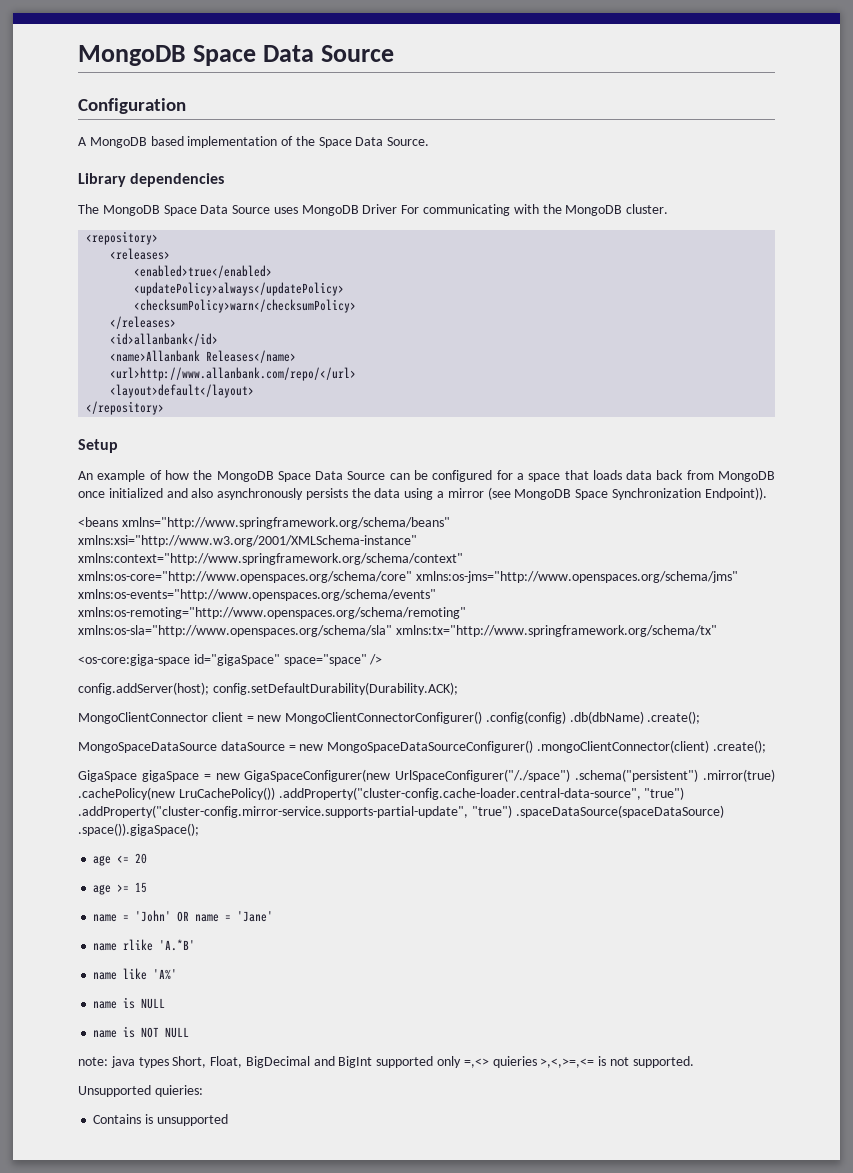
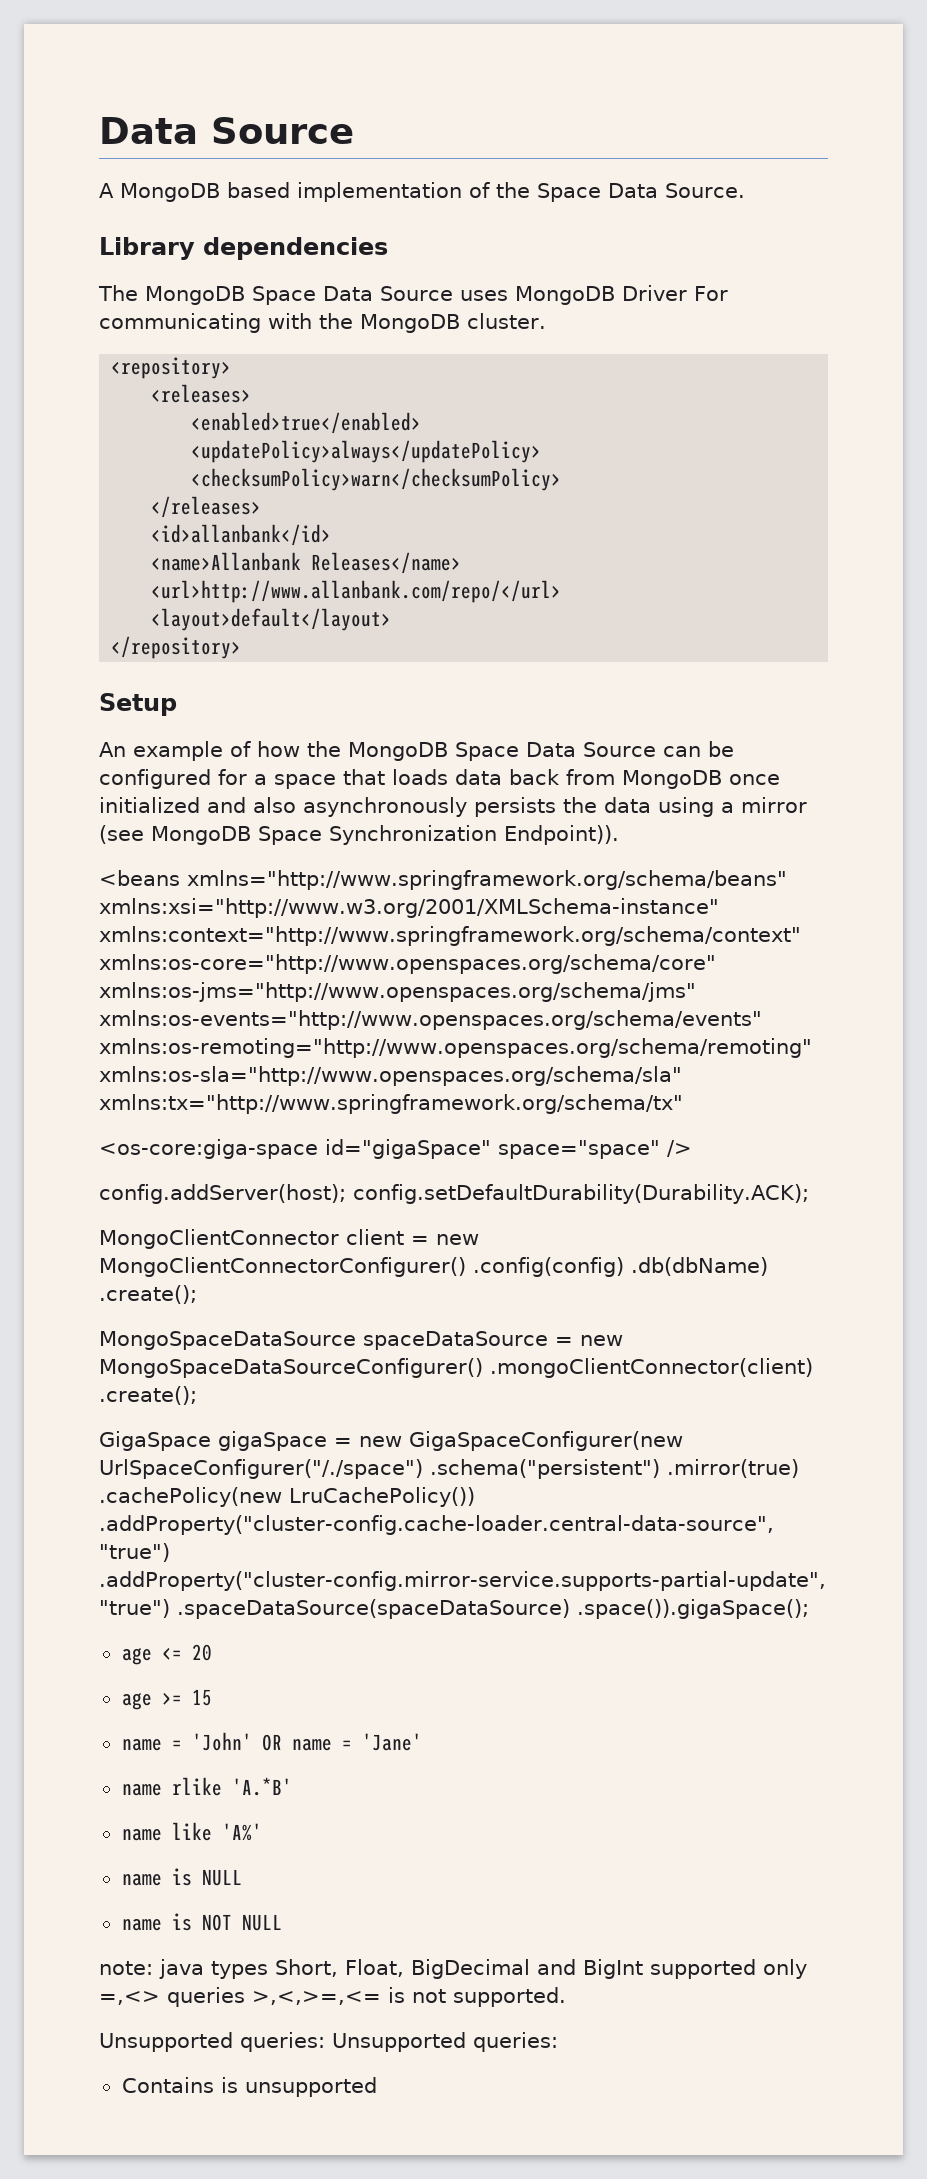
[78,45,394,66] [78,98,186,114] MongoDB Space Data Source // Configuration -> [99,117,354,144] Data Source
[220,741,285,751] dataSource -> [363,1331,548,1350] spaceDataSource
[492,1056,537,1068] quieries -> [167,1987,245,2007] queries
[154,1085,203,1097] quieries: -> [240,2032,558,2052] queries: Unsupported queries:

